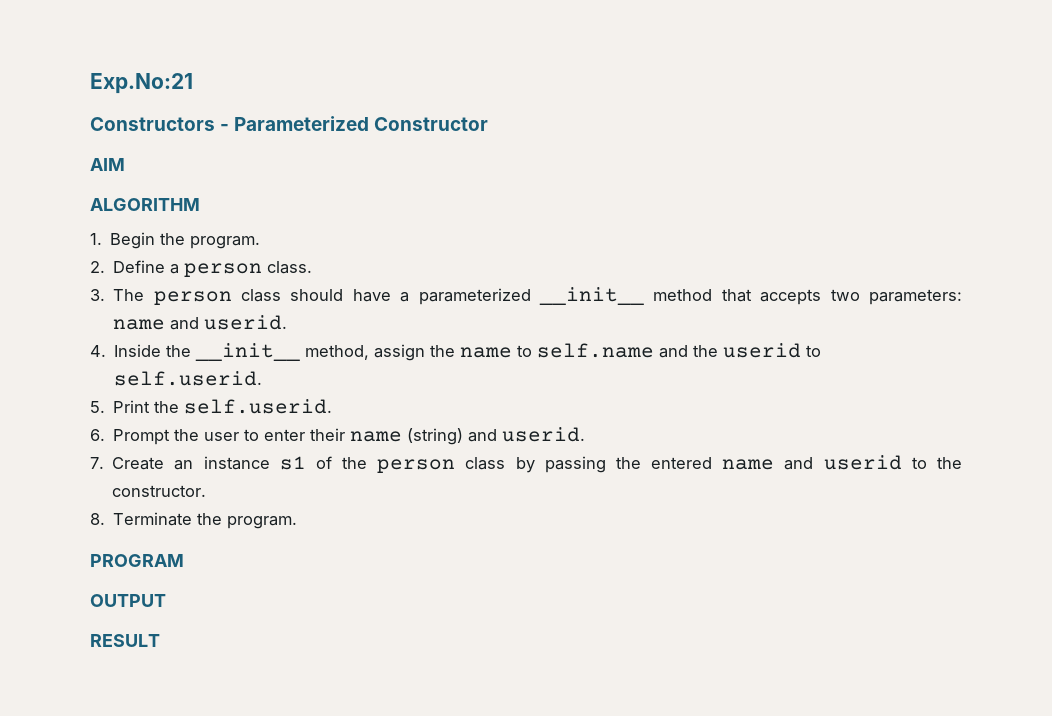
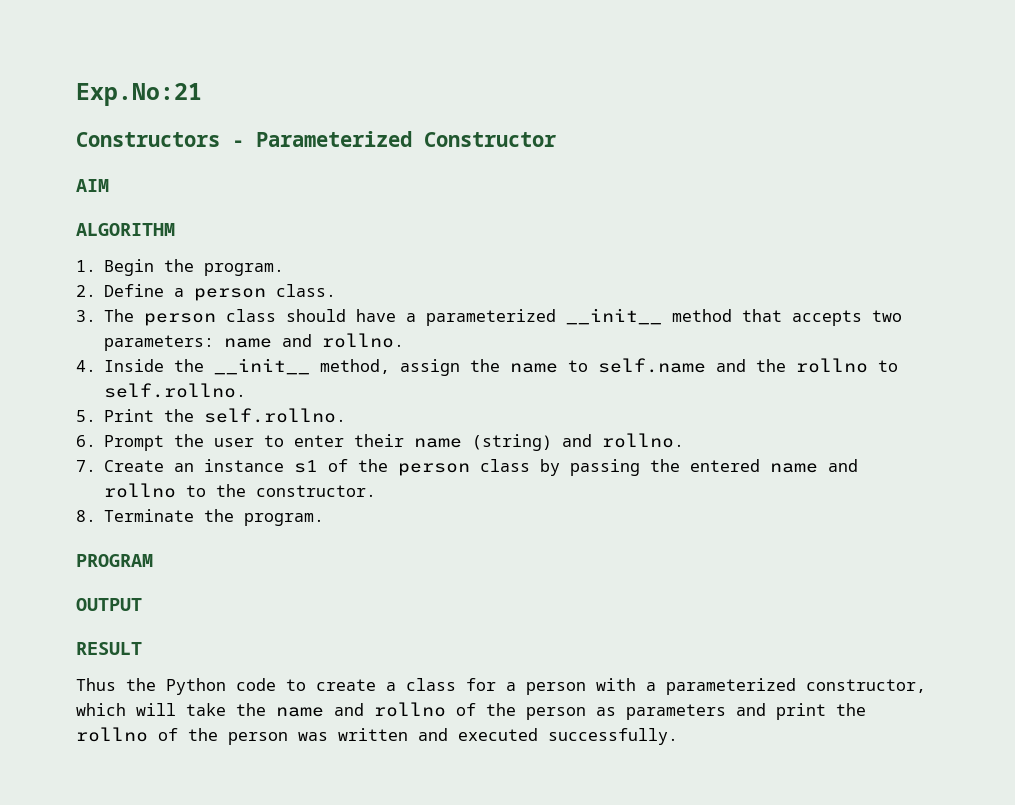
[204,315,288,330] userid. -> [322,333,405,348] rollno.
[723,343,822,358] [114,371,263,386] userid to self.userid. -> [796,358,899,373] [104,383,247,398] rollno to self.rollno.
[184,399,333,414] self.userid. -> [204,408,347,423] self.rollno.
[502,427,586,442] userid. -> [602,433,685,448] rollno.
[823,455,902,470] userid -> [104,483,177,498] rollno
(160, 640) none -> [76,678,926,695] [76,702,866,720] [76,727,678,745] // Thus the Python code to create a class for a person with a parameterized constructor, which will take the name and rollno of the person as parameters and print the rollno of the person was written and executed successfully.

